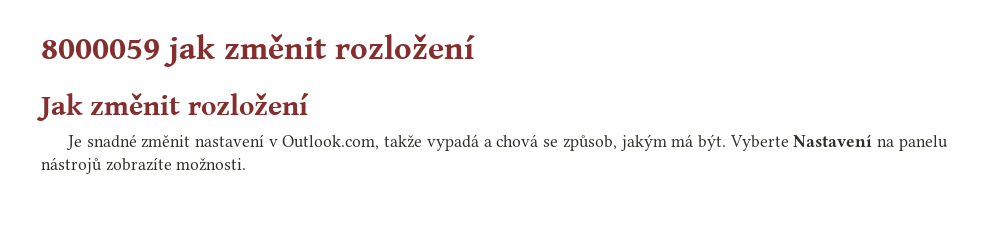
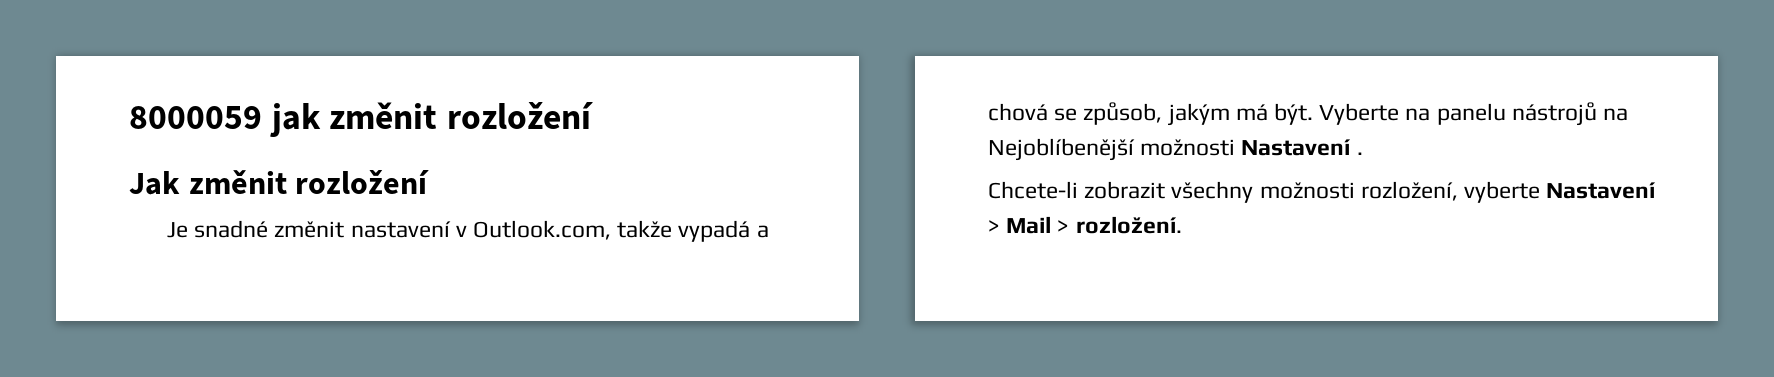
[793,134,873,147] Nastavení -> (1400, 114) none
[105,157,247,171] zobrazíte možnosti. -> [1603,108,1629,121] [988,138,1363,161] [988,181,1657,203] [988,216,1182,234] na Nejoblíbenější možnosti Nastavení . // Chcete-li zobrazit všechny možnosti rozložení, vyberte Nastavení > Mail > rozložení.

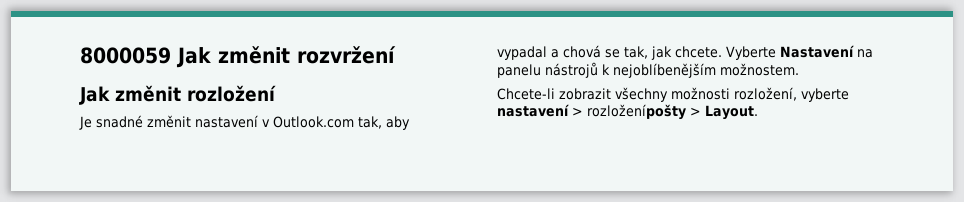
[269,102,593,137] jak změnit rozložení -> [176,46,396,68] Jak změnit rozvržení
[473,220,769,242] [988,102,1629,126] [988,138,1363,161] Outlook.com, takže vypadá a chová se způsob, jakým má být. Vyberte na panelu nástrojů na Nejoblíbenější možnosti Nastavení . -> [273,116,410,130] [497,45,873,60] [497,62,799,78] Outlook.com tak, aby vypadal a chová se tak, jak chcete. Vyberte Nastavení na panelu nástrojů k nejoblíbenějším možnostem.
[1546,182,1657,199] [988,216,1182,234] Nastavení > Mail > rozložení. -> [497,104,758,120] nastavení > rozloženípošty > Layout.

